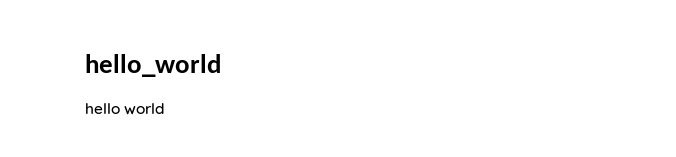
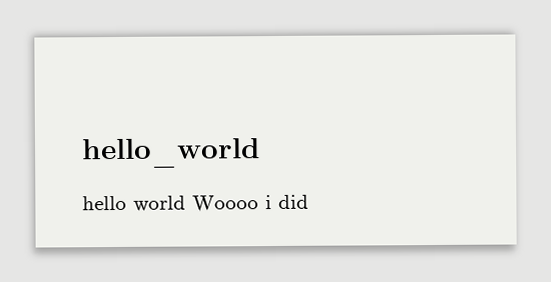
(166, 109) none -> [192,194,309,212] Woooo i did

